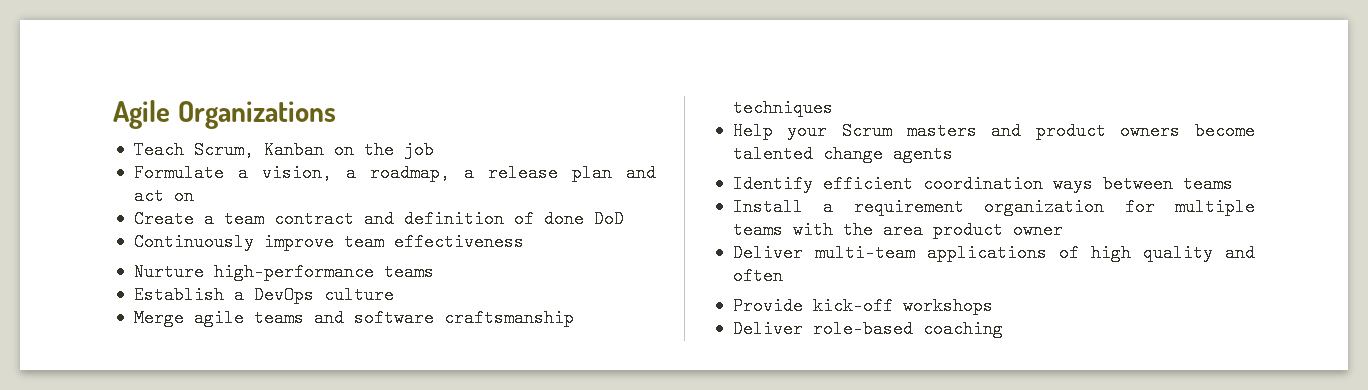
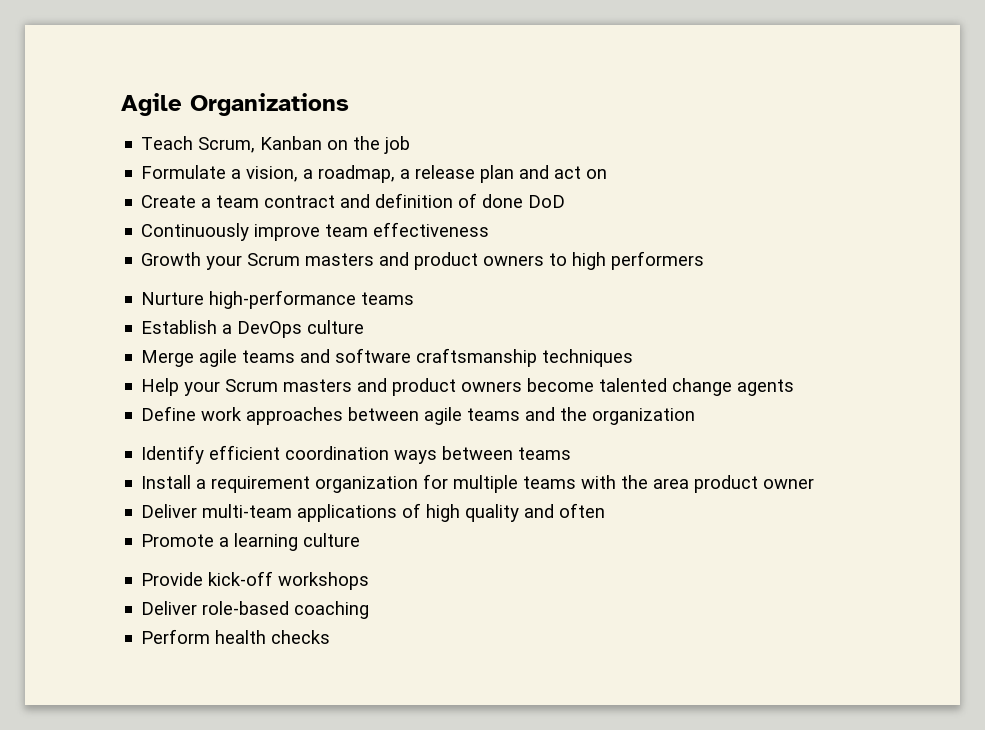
(524, 242) none -> [141,251,705,270] // Growth your Scrum masters and product owners to high performers
(953, 154) none -> [141,406,696,425] // Define work approaches between agile teams and the organization
(783, 276) none -> [141,533,361,551] // Promote a learning culture
(1003, 329) none -> [141,629,331,644] // Perform health checks

